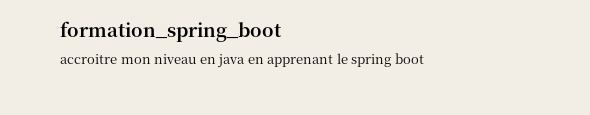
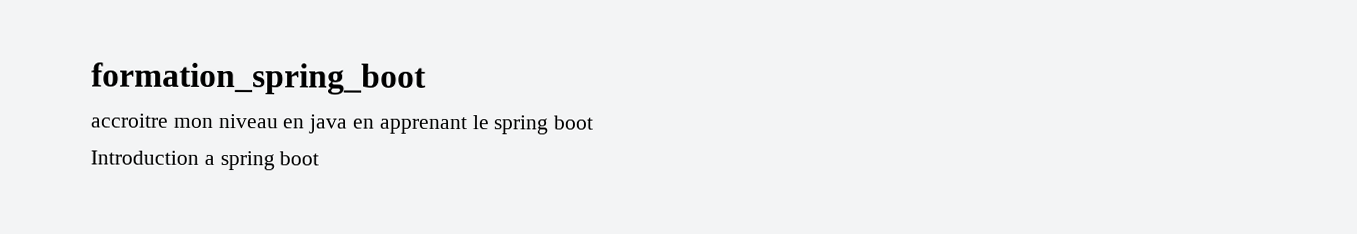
(424, 58) none -> [90,150,320,171] // Introduction a spring boot

